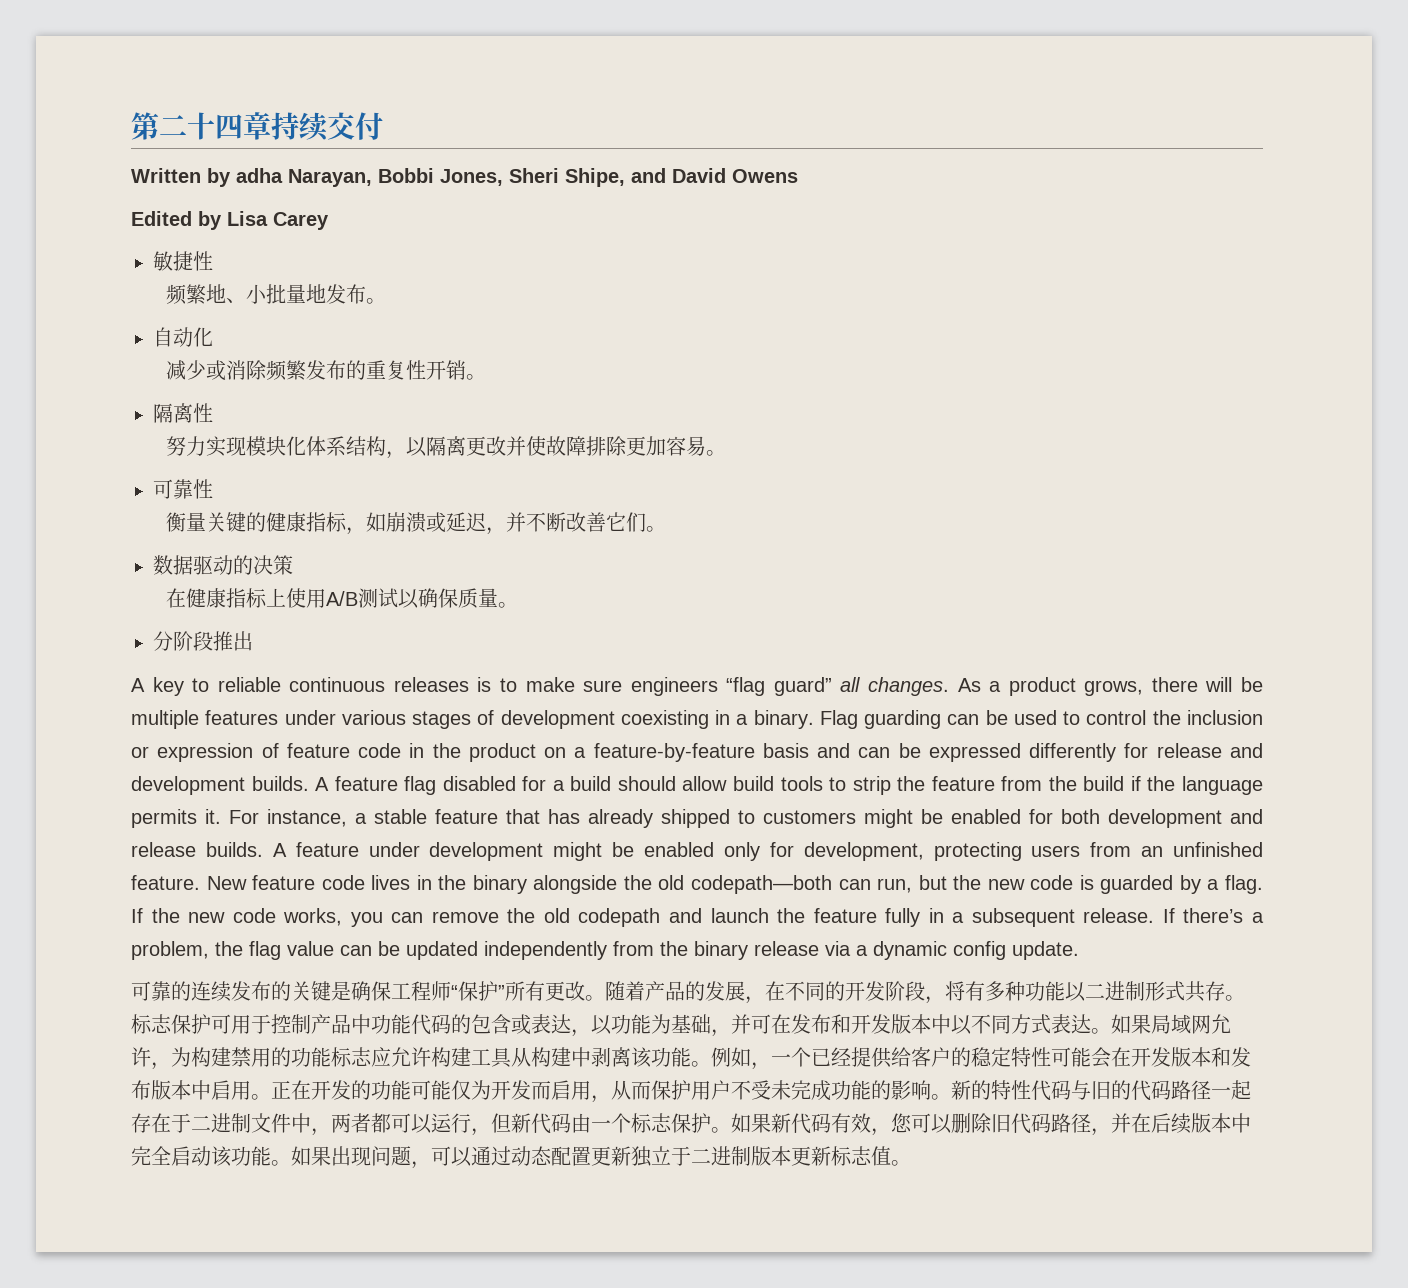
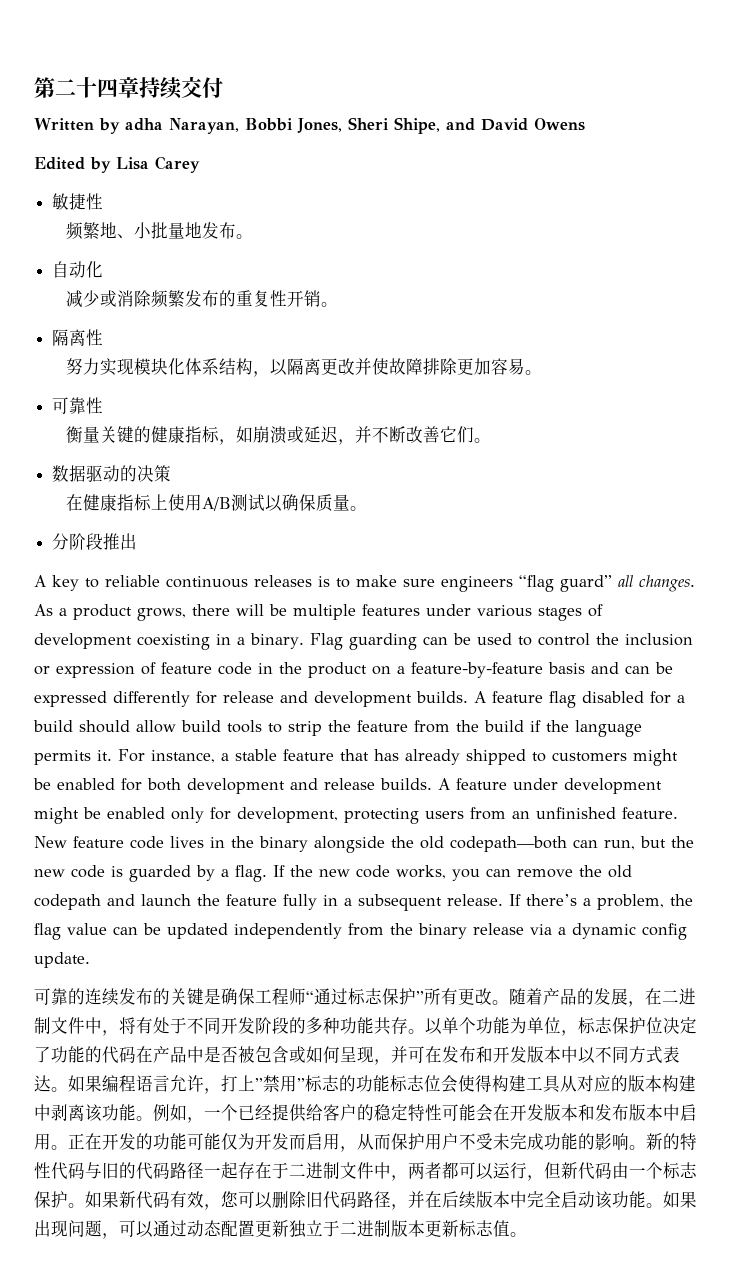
(458, 992) none -> [314,988,382,1005] 通过标志
[785,981,845,1001] 不同的 -> [662,988,696,1005] [34,1017,221,1036] 二进制文件中，将有处于不同
[925,981,985,1004] ，将有 -> [289,1017,306,1034] 的
[1065,981,1245,1002] [131,1014,711,1037] 以二进制形式共存。标志保护可用于控制产品中功能代码的包含或表达，以功能为基础 -> [374,1017,697,1036] [34,1046,374,1064] 共存。以单个功能为单位，标志保护位决定了功能的代码在产品中是否被包含或如何呈现
[1151,1014,1231,1034] [131,1047,271,1070] 局域网允许，为构建禁用 -> [102,1075,339,1094] 编程语言允许，打上”禁用”标志
[371,1047,431,1067] 应允许 -> [424,1075,492,1093] 位会使得
(531, 1057) none -> [577,1075,662,1092] 对应的版本

